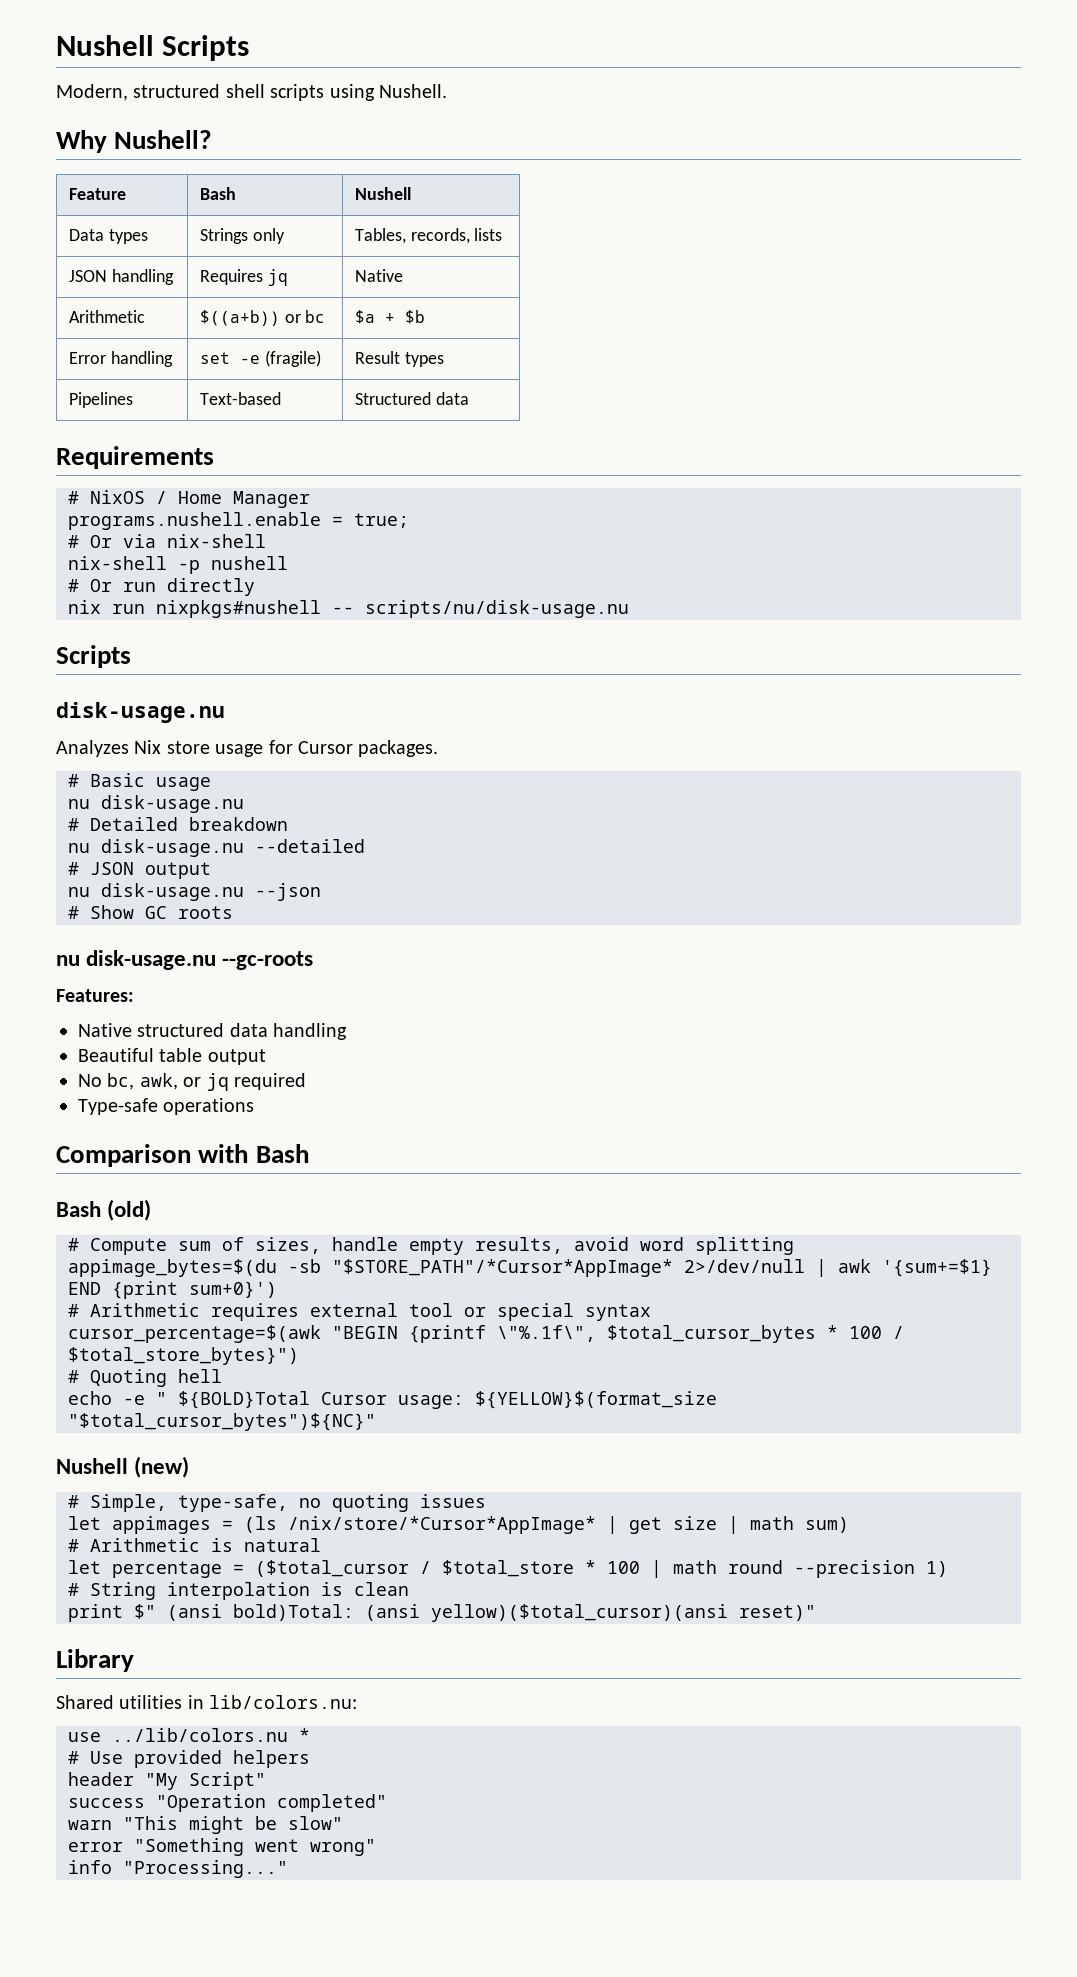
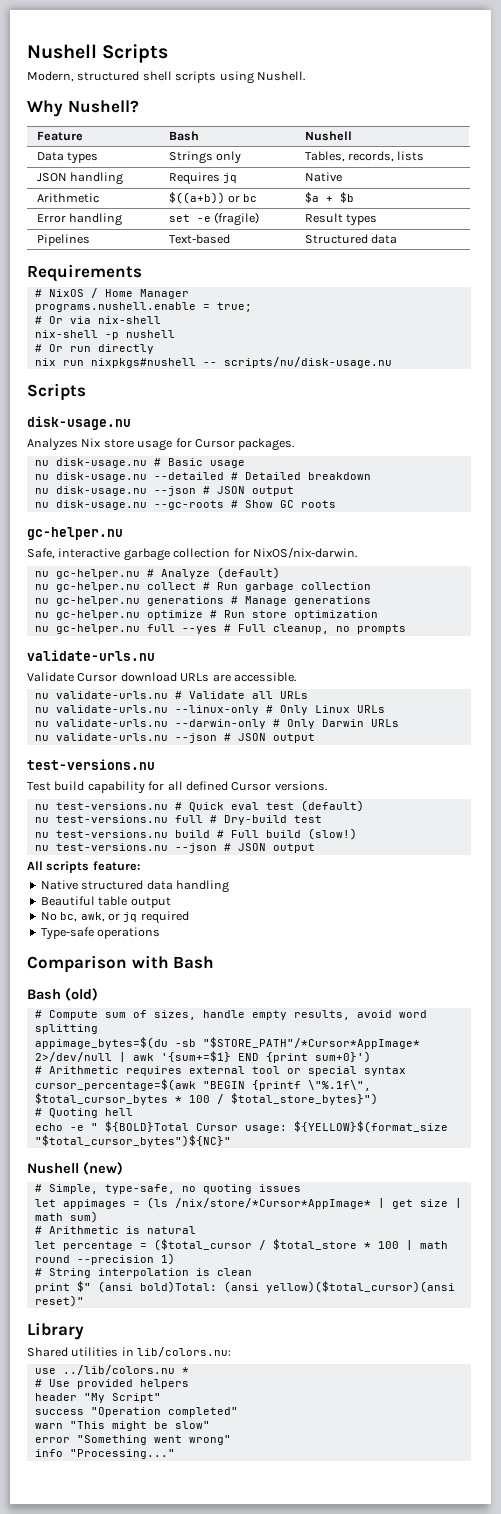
(439, 748) none -> [34,458,147,468] nu disk-usage.nu
(244, 804) // -> [153,472,224,480] --detailed
[255,839,365,853] --detailed // -> [153,486,196,496] --json
[255,883,321,901] --json // -> [153,500,224,510] --gc-roots
[56,950,314,970] [56,989,134,1002] nu disk-usage.nu --gc-roots // Features: -> [27,527,123,540] [27,547,357,561] [34,567,280,579] [34,582,371,592] [34,596,371,606] [34,610,378,620] [34,624,406,634] [27,650,155,661] [27,672,296,682] [34,691,308,699] [34,705,385,715] [34,719,399,729] [34,733,315,743] [27,759,155,770] [27,781,327,794] [34,800,364,812] [34,815,322,825] [34,828,357,840] [34,843,315,853] [27,861,140,873] gc-helper.nu // Safe, interactive garbage collection for NixOS/nix-darwin. // nu gc-helper.nu # Analyze (default) // nu gc-helper.nu collect # Run garbage collection // nu gc-helper.nu generations # Manage generations // nu gc-helper.nu optimize # Run store optimization // nu gc-helper.nu full --yes # Full cleanup, no prompts // validate-urls.nu // Validate Cursor download URLs are accessible. // nu validate-urls.nu # Validate all URLs // nu validate-urls.nu --linux-only # Only Linux URLs // nu validate-urls.nu --darwin-only # Only Darwin URLs // nu validate-urls.nu --json # JSON output // test-versions.nu // Test build capability for all defined Cursor versions. // nu test-versions.nu # Quick eval test (default) // nu test-versions.nu full # Dry-build test // nu test-versions.nu build # Full build (slow!) // nu test-versions.nu --json # JSON output // All scripts feature:

